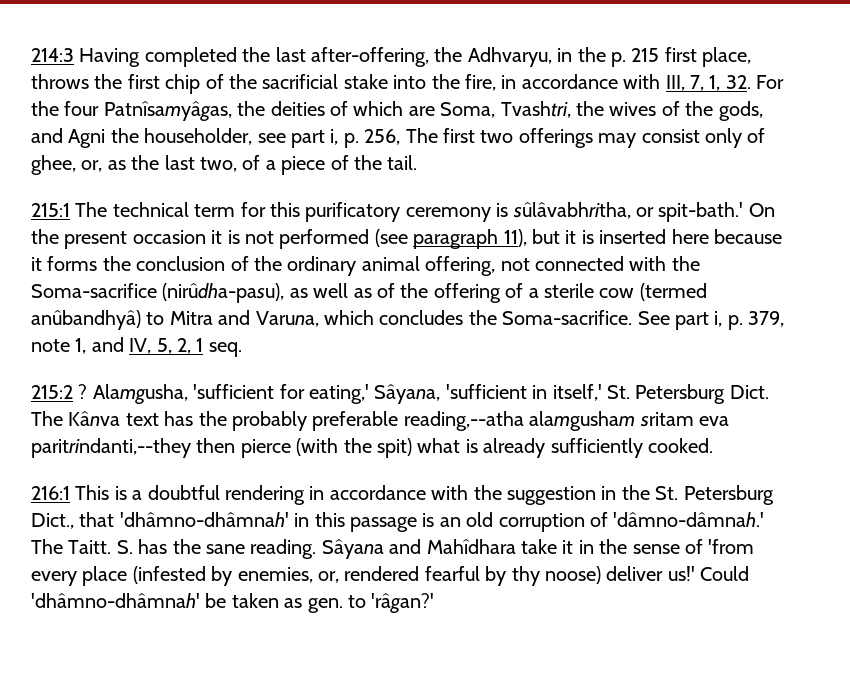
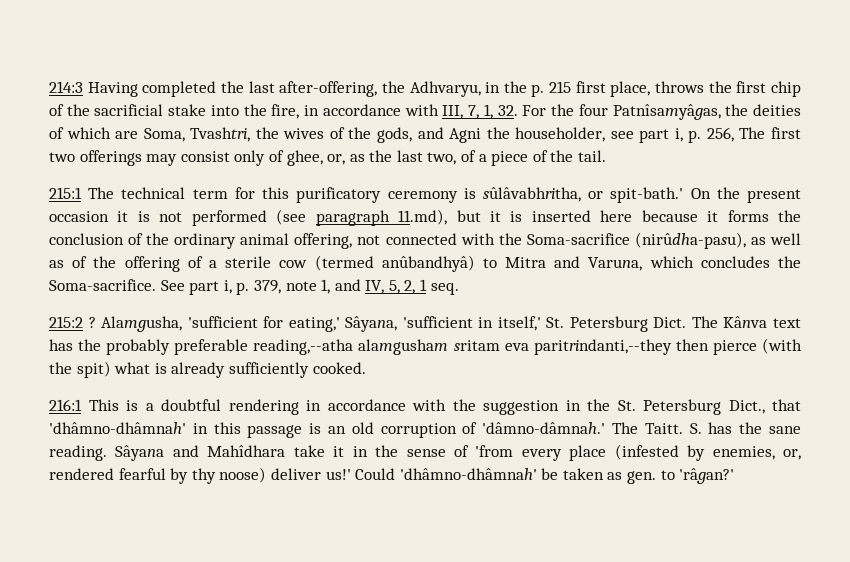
[503,229,527,247] 11), -> [398,209,448,225] 11.md),

